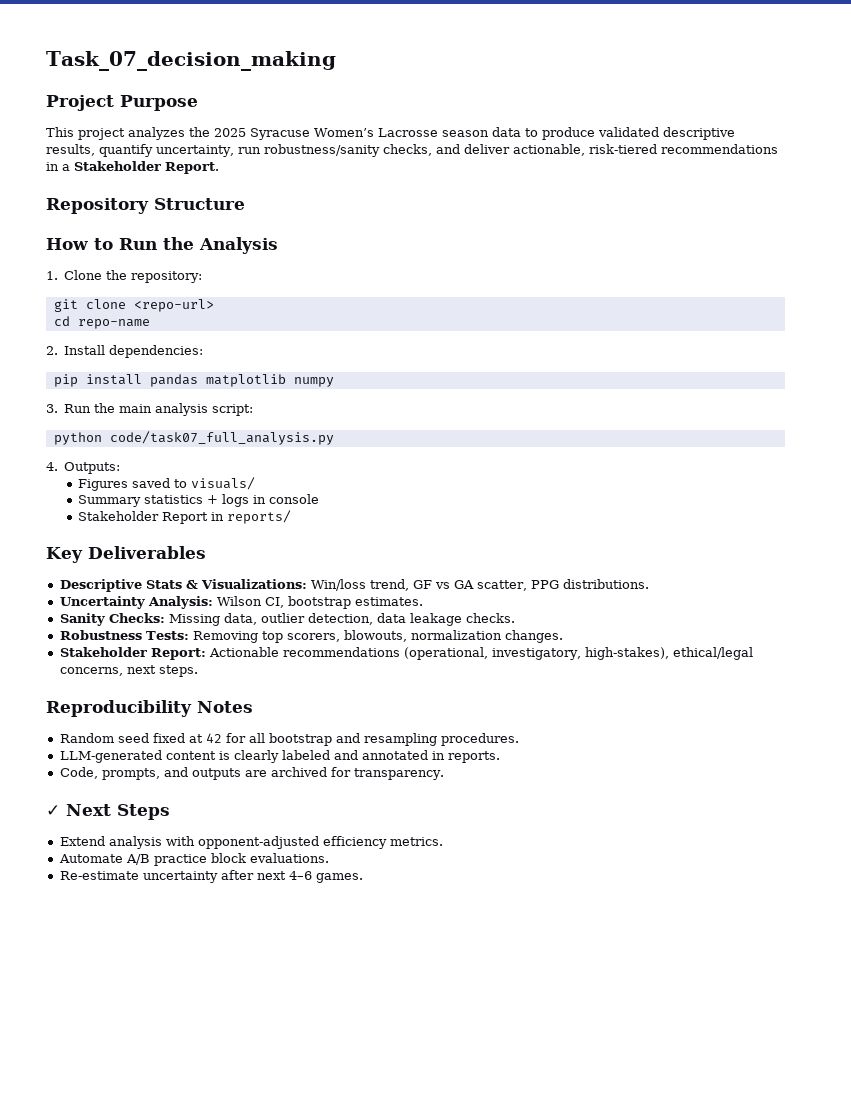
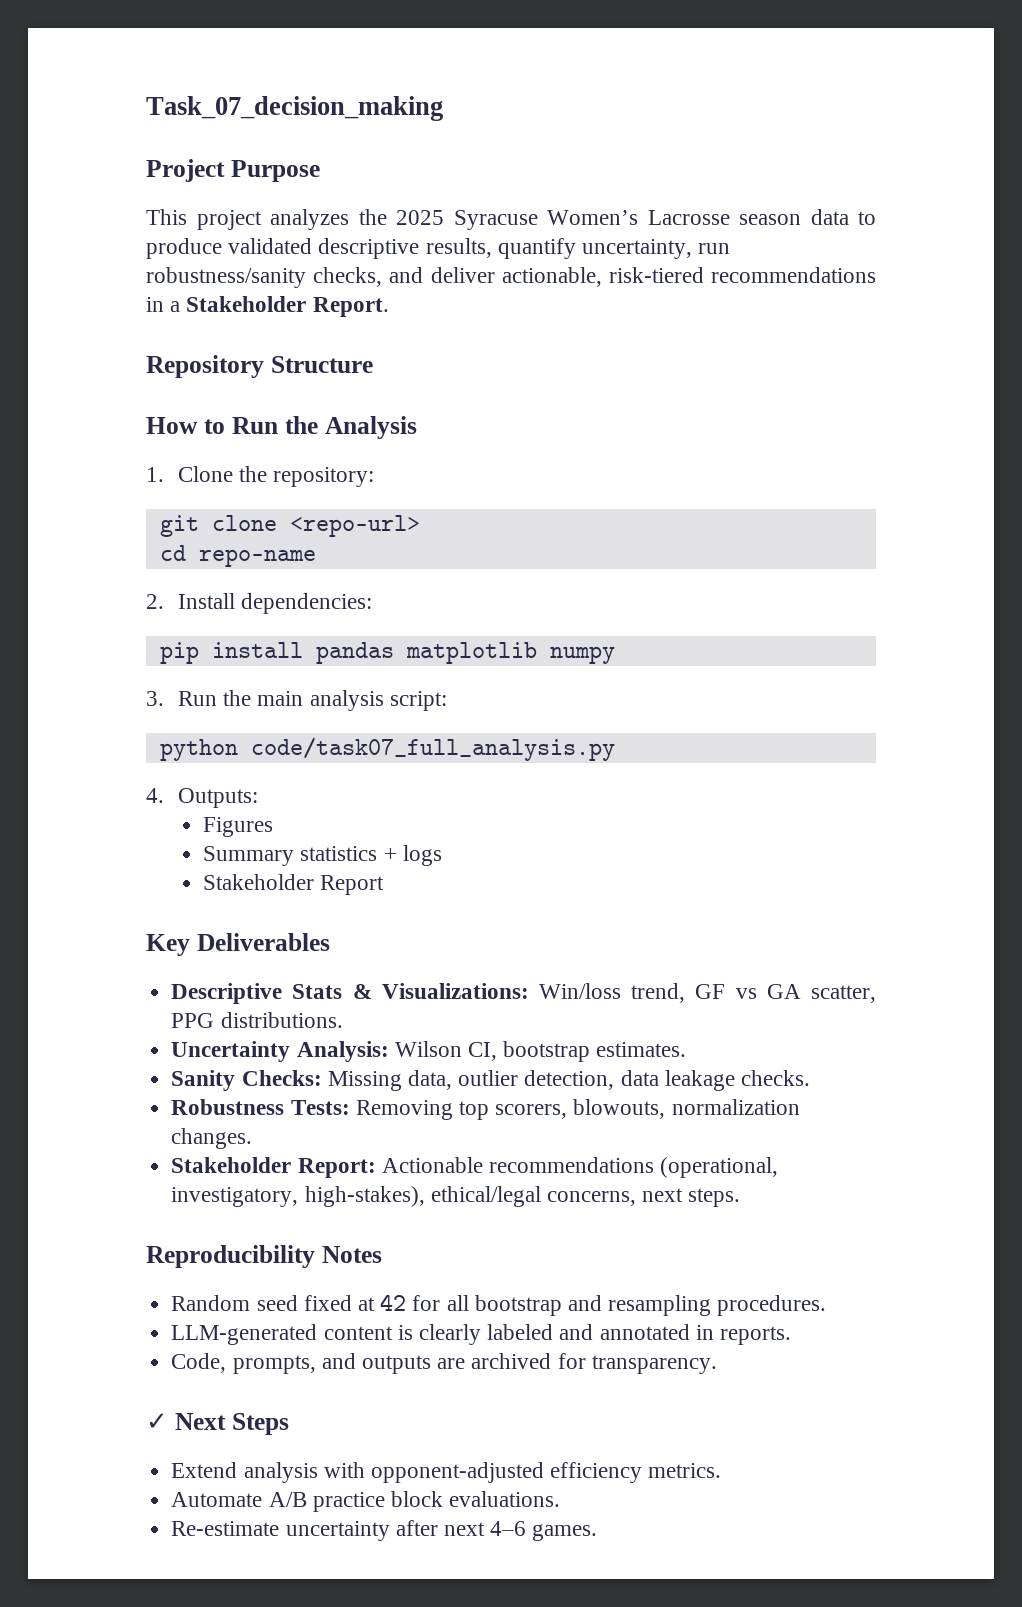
[132,477,256,490] saved to visuals/ -> (274, 827) none
[253,494,320,504] in console -> (442, 855) none
[211,510,292,524] in reports/ -> (385, 885) none

